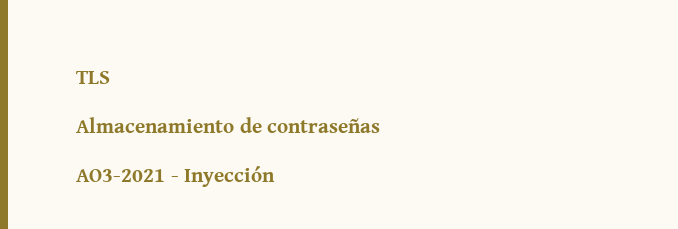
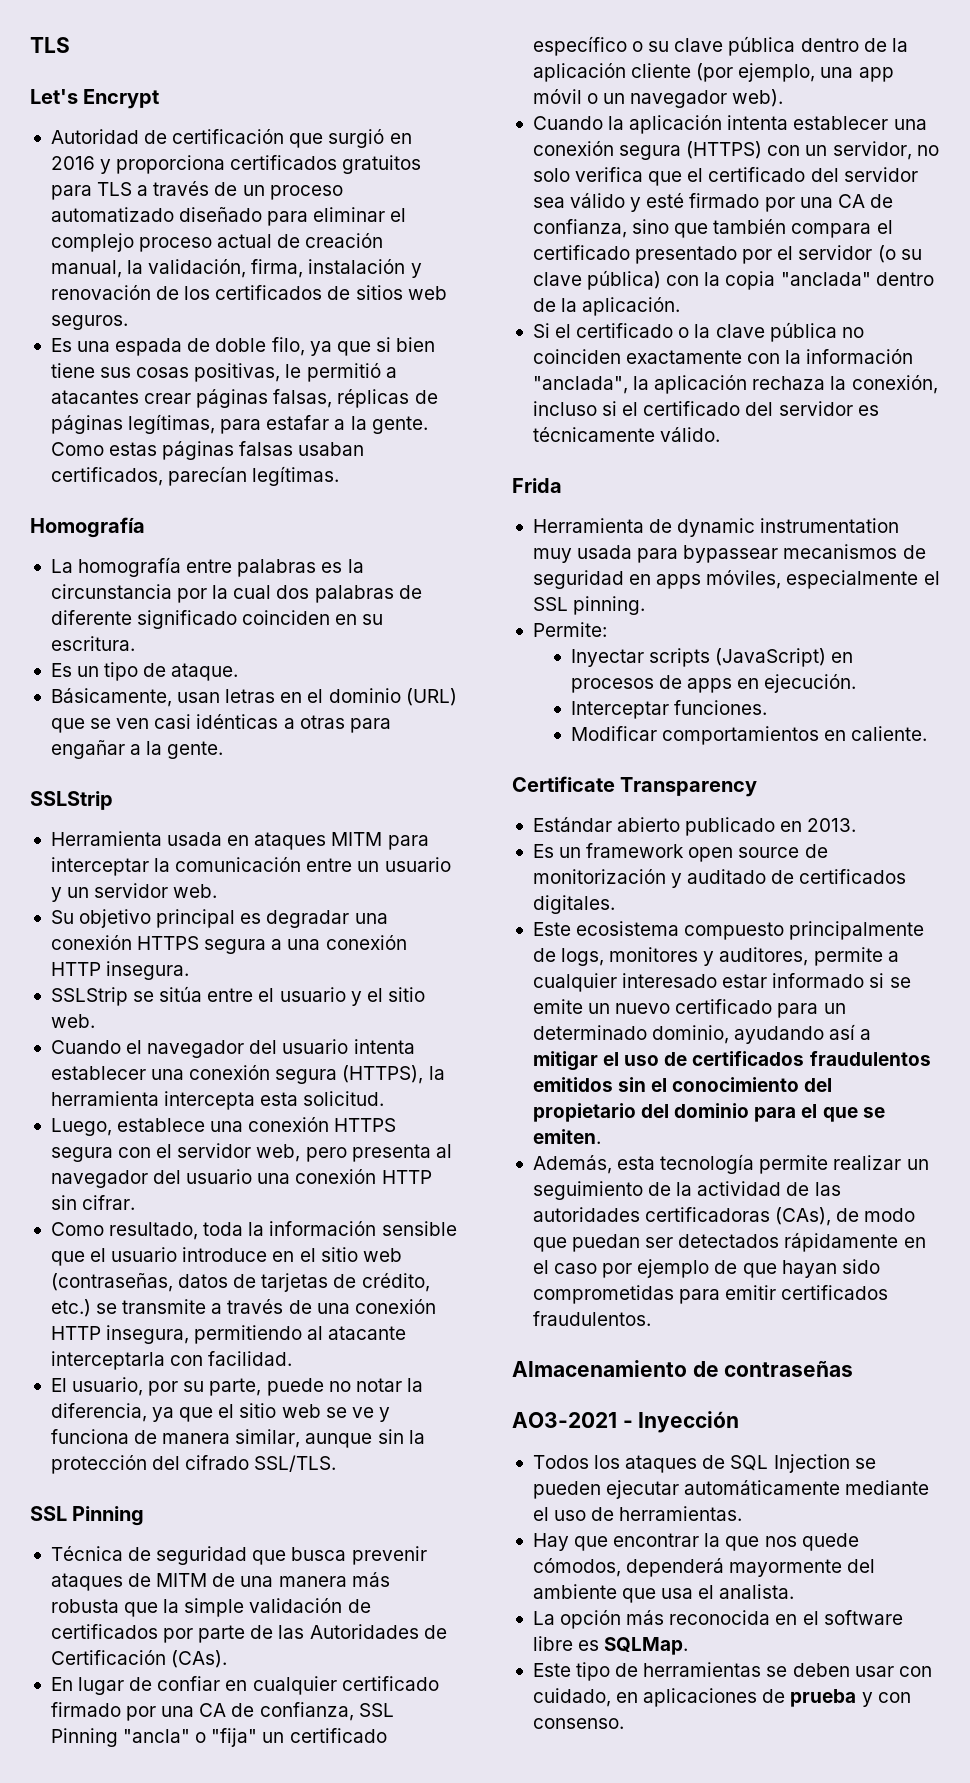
[76,71,110,84] TLS -> [30,37,70,53] [30,89,160,109] [50,129,412,148] [50,155,422,174] [50,181,343,200] [50,207,407,226] [50,233,384,252] [50,259,422,278] [50,285,447,300] [50,315,128,330] [50,337,436,356] [50,363,397,382] [50,389,438,408] [50,414,428,434] [50,441,365,460] [50,466,340,486] [30,517,145,538] [50,557,364,577] [50,584,422,603] [50,610,384,629] [50,636,135,651] [50,662,239,681] [50,688,457,707] [50,714,391,733] [50,740,224,759] [30,791,113,810] [50,831,429,850] [50,857,451,876] [50,883,218,902] [50,909,388,928] [50,935,407,954] [50,961,190,980] [50,986,425,1006] [50,1014,95,1028] [50,1039,415,1058] [50,1065,445,1084] [50,1091,385,1110] [50,1117,397,1136] [50,1143,452,1162] [50,1169,432,1188] [50,1195,136,1210] [50,1221,457,1240] [50,1247,402,1266] [50,1273,430,1292] [50,1299,436,1317] [50,1325,407,1344] [50,1351,293,1370] [50,1377,423,1396] [50,1403,390,1422] [50,1429,425,1448] [50,1455,337,1474] [30,1506,145,1526] [50,1546,427,1565] [50,1572,390,1591] [50,1598,371,1617] [50,1624,447,1643] [50,1650,228,1668] [50,1676,439,1695] [50,1702,394,1721] [50,1728,387,1747] [532,36,908,56] [532,63,894,82] [532,89,784,108] [532,115,927,134] [532,141,939,160] [532,167,918,186] [532,193,893,212] [532,219,893,238] [532,245,922,264] [532,270,934,290] [532,297,681,316] [532,322,864,342] [532,349,914,364] [532,375,938,394] [532,401,879,416] [532,427,721,442] [512,478,562,493] [532,518,900,537] [532,544,926,563] [532,570,940,589] [532,596,646,615] [532,622,607,637] [570,648,854,667] [570,674,857,693] [570,700,767,719] [570,726,928,745] [512,776,758,797] [532,817,857,836] [532,843,828,862] [532,869,907,888] [532,895,615,914] [532,921,925,940] [532,947,899,966] [532,973,911,992] [532,999,846,1018] [532,1024,872,1044] [532,1051,931,1071] [532,1077,833,1092] [532,1103,885,1122] [532,1129,601,1144] [532,1154,929,1174] [532,1181,841,1200] [532,1207,916,1226] [532,1233,926,1252] [532,1259,880,1278] [532,1285,889,1304] [532,1311,651,1326] TLS // Let's Encrypt // Autoridad de certificación que surgió en 2016 y proporciona certificados gratuitos para TLS a través de un proceso automatizado diseñado para eliminar el complejo proceso actual de creación manual, la validación, firma, instalación y renovación de los certificados de sitios web seguros. // Es una espada de doble filo, ya que si bien tiene sus cosas positivas, le permitió a atacantes crear páginas falsas, réplicas de páginas legítimas, para estafar a la gente. Como estas páginas falsas usaban certificados, parecían legítimas. // Homografía // La homografía entre palabras es la circunstancia por la cual dos palabras de diferente significado coinciden en su escritura. // Es un tipo de ataque. // Básicamente, usan letras en el dominio (URL) que se ven casi idénticas a otras para engañar a la gente. // SSLStrip // Herramienta usada en ataques MITM para interceptar la comunicación entre un usuario y un servidor web. // Su objetivo principal es degradar una conexión HTTPS segura a una conexión HTTP insegura. // SSLStrip se sitúa entre el usuario y el sitio web. // Cuando el navegador del usuario intenta establecer una conexión segura (HTTPS), la herramienta intercepta esta solicitud. // Luego, establece una conexión HTTPS segura con el servidor web, pero presenta al navegador del usuario una conexión HTTP sin cifrar. // Como resultado, toda la información sensible que el usuario introduce en el sitio web (contraseñas, datos de tarjetas de crédito, etc.) se transmite a través de una conexión HTTP insegura, permitiendo al atacante interceptarla con facilidad. // El usuario, por su parte, puede no notar la diferencia, ya que el sitio web se ve y funciona de manera similar, aunque sin la protección del cifrado SSL/TLS. // SSL Pinning // Técnica de seguridad que busca prevenir ataques de MITM de una manera más robusta que la simple validación de certificados por parte de las Autoridades de Certificación (CAs). // En lugar de confiar en cualquier certificado firmado por una CA de confianza, SSL Pinning "ancla" o "fija" un certificado específico o su clave pública dentro de la aplicación cliente (por ejemplo, una app móvil o un navegador web). // Cuando la aplicación intenta establecer una conexión segura (HTTPS) con un servidor, no solo verifica que el certificado del servidor sea válido y esté firmado por una CA de confianza, sino que también compara el certificado presentado por el servidor (o su clave pública) con la copia "anclada" dentro de la aplicación. // Si el certificado o la clave pública no coinciden exactamente con la información "anclada", la aplicación rechaza la conexión, incluso si el certificado del servidor es técnicamente válido. // Frida // Herramienta de dynamic instrumentation muy usada para bypassear mecanismos de seguridad en apps móviles, especialmente el SSL pinning. // Permite: // Inyectar scripts (JavaScript) en procesos de apps en ejecución. // Interceptar funciones. // Modificar comportamientos en caliente. // Certificate Transparency // Estándar abierto publicado en 2013. // Es un framework open source de monitorización y auditado de certificados digitales. // Este ecosistema compuesto principalmente de logs, monitores y auditores, permite a cualquier interesado estar informado si se emite un nuevo certificado para un determinado dominio, ayudando así a mitigar el uso de certificados fraudulentos emitidos sin el conocimiento del propietario del dominio para el que se emiten. // Además, esta tecnología permite realizar un seguimiento de la actividad de las autoridades certificadoras (CAs), de modo que puedan ser detectados rápidamente en el caso por ejemplo de que hayan sido comprometidas para emitir certificados fraudulentos.
(276, 176) none -> [532,1454,876,1473] [532,1480,930,1499] [532,1506,743,1521] [532,1533,859,1551] [532,1558,876,1577] [532,1584,795,1603] [532,1610,903,1629] [532,1636,689,1655] [532,1662,932,1681] [532,1688,911,1707] [532,1718,624,1729] // Todos los ataques de SQL Injection se pueden ejecutar automáticamente mediante el uso de herramientas. // Hay que encontrar la que nos quede cómodos, dependerá mayormente del ambiente que usa el analista. // La opción más reconocida en el software libre es SQLMap. // Este tipo de herramientas se deben usar con cuidado, en aplicaciones de prueba y con consenso.

